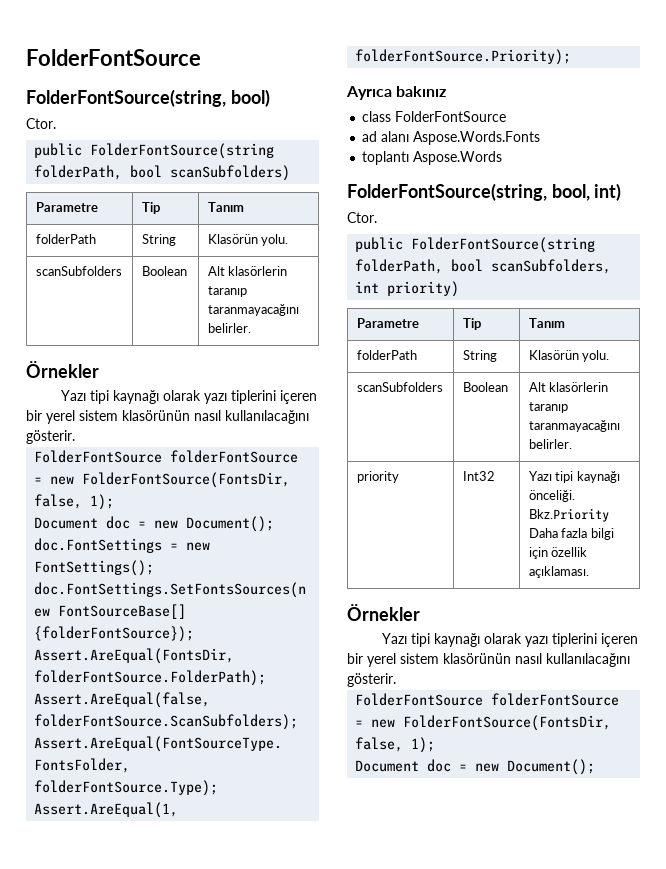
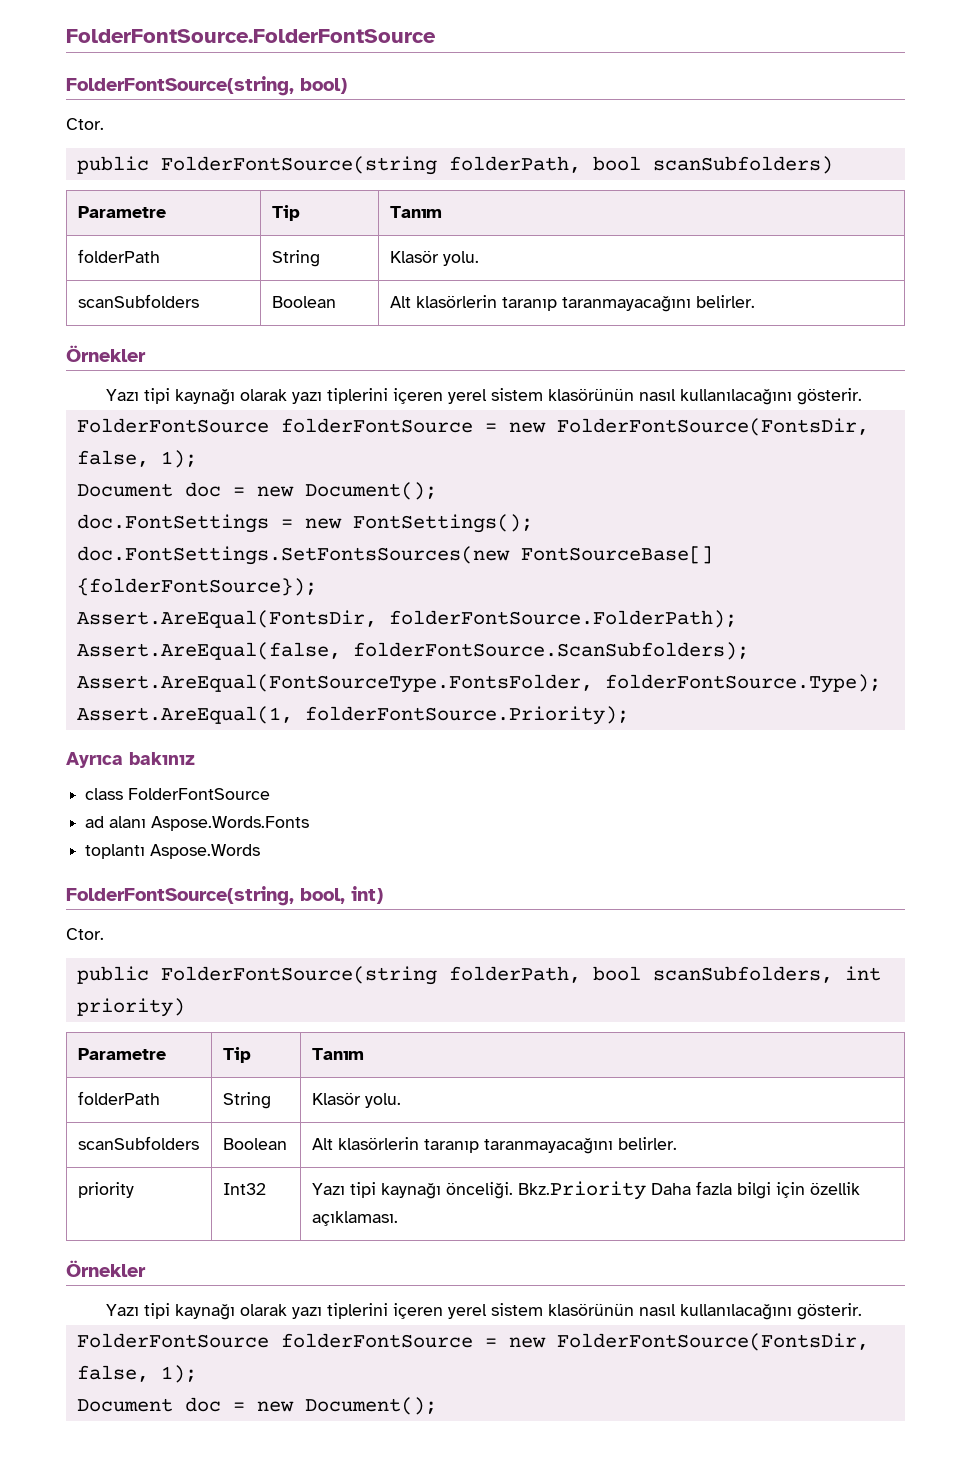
[26,49,201,66] FolderFontSource -> [66,29,436,43] FolderFontSource.FolderFontSource
[207,234,258,244] Klasörün -> [389,250,439,263] Klasör
[26,410,42,421] bir -> (444, 396) none
[528,350,579,360] Klasörün -> [311,1092,361,1105] Klasör
[347,653,363,664] bir -> (444, 1311) none

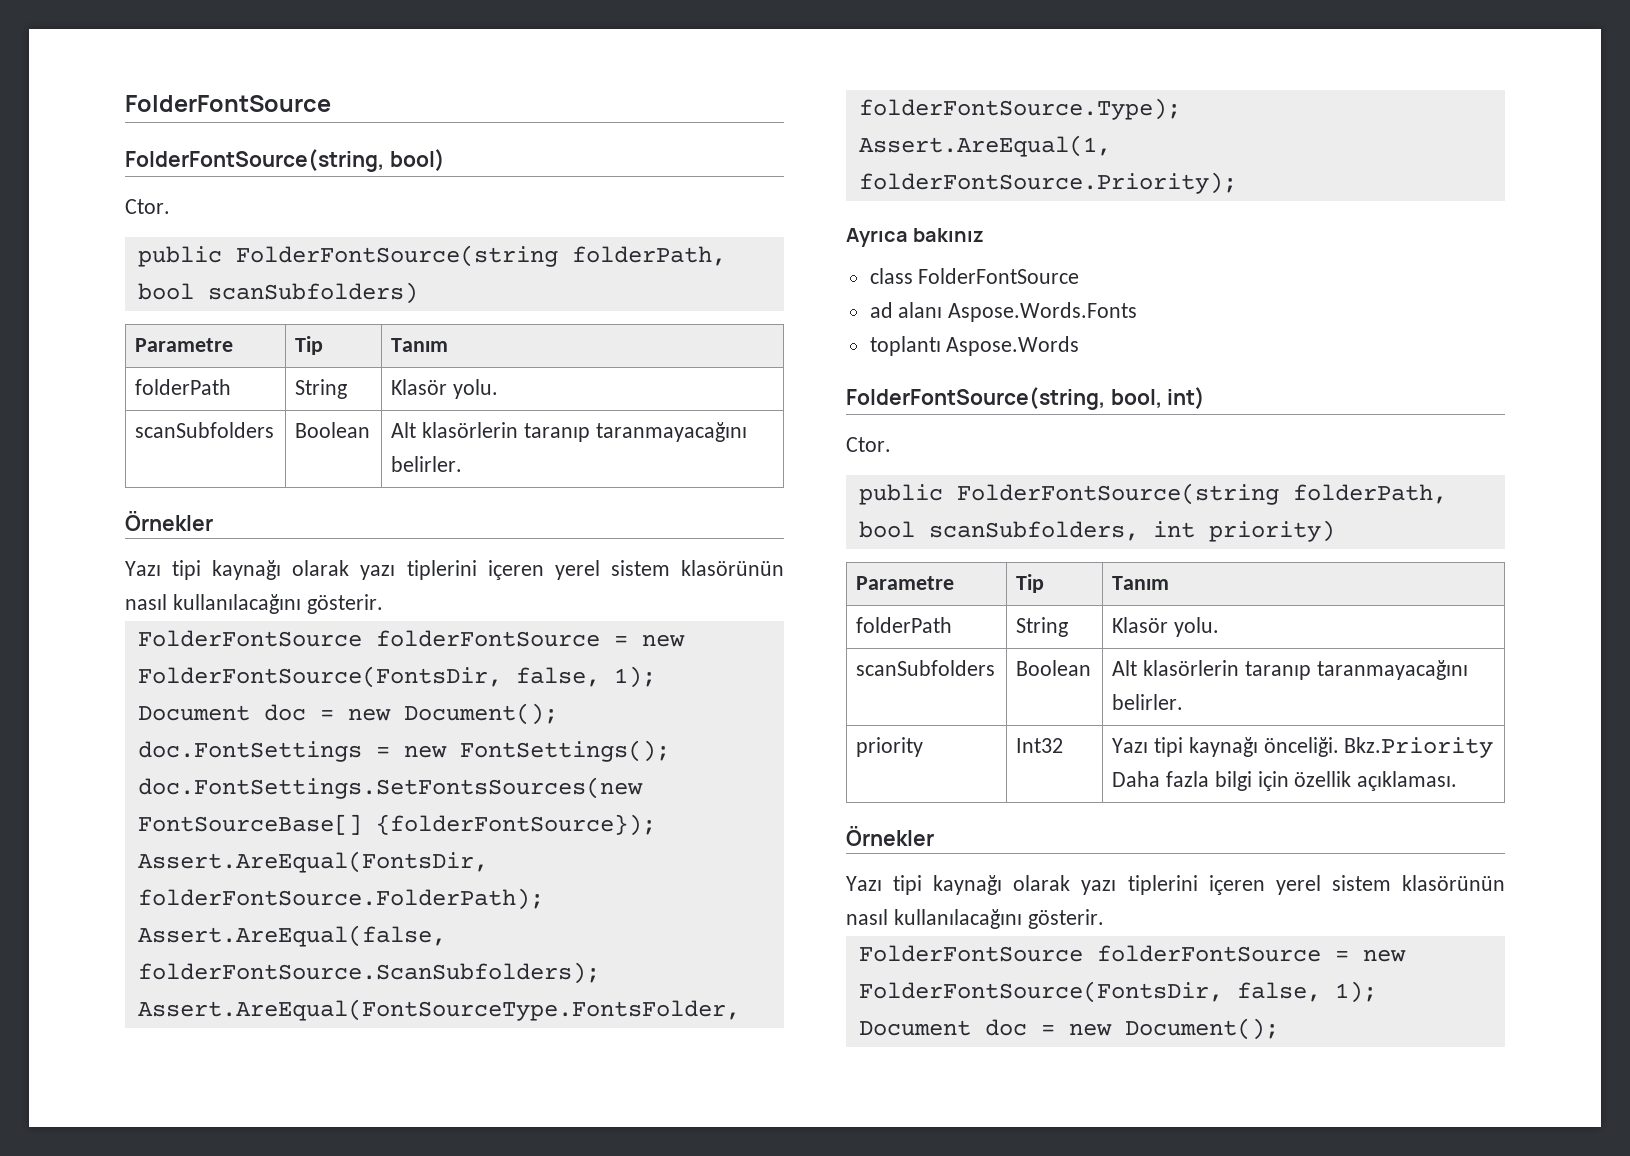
[66,29,436,43] FolderFontSource.FolderFontSource -> [125,95,331,112] FolderFontSource

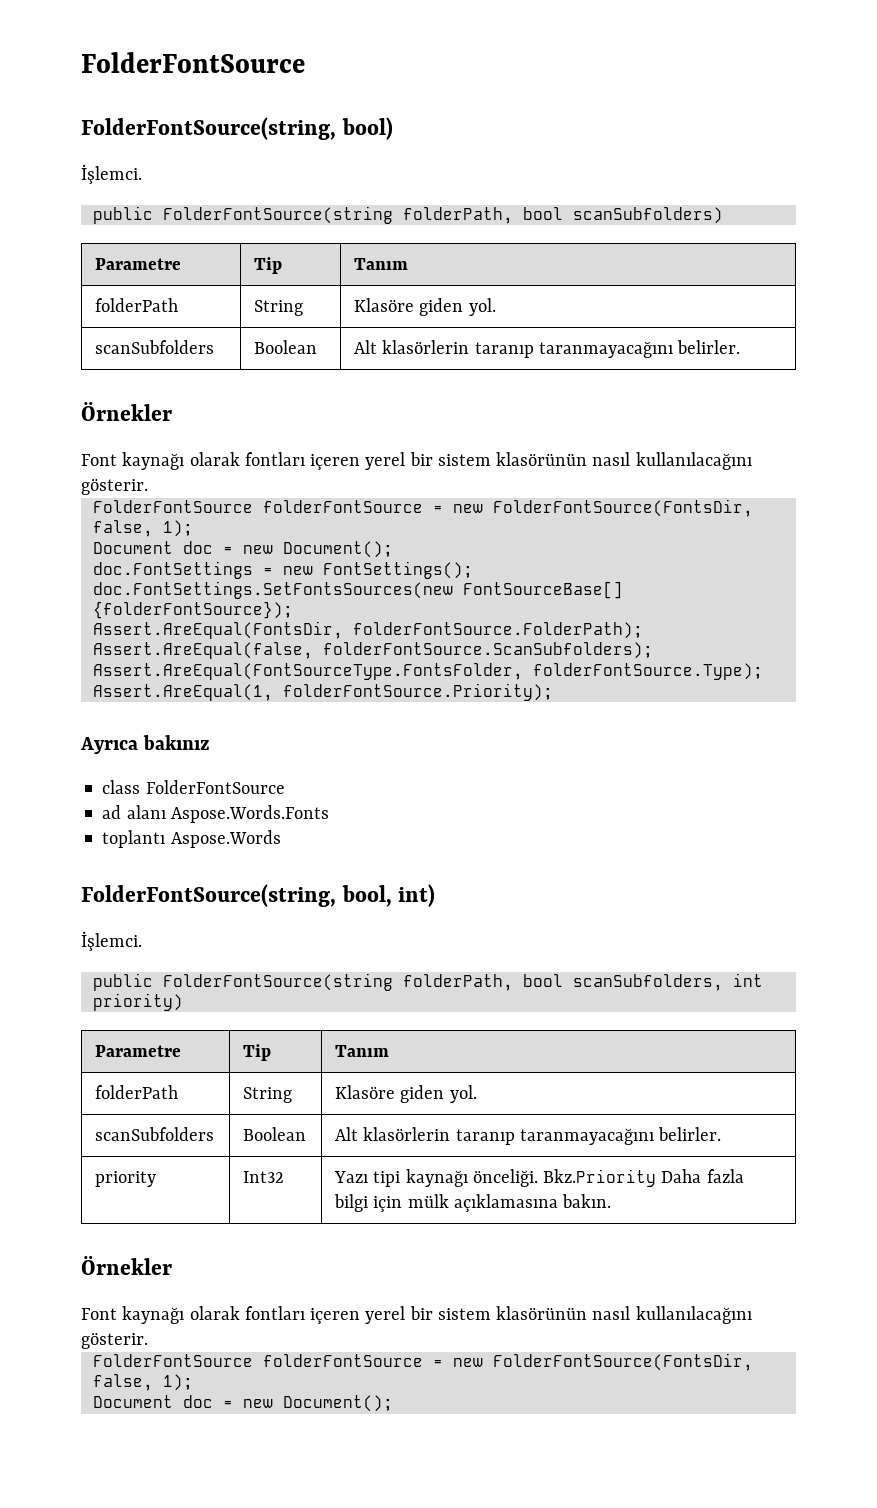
[125,199,170,214] Ctor. -> [81,164,142,184] İşlemci.
[391,379,498,399] Klasör yolu. -> [354,298,496,316] Klasöre giden yol.
[125,560,600,580] Yazı tipi kaynağı olarak yazı tiplerini içeren yerel -> [81,452,433,470] Font kaynağı olarak fontları içeren yerel bir
[846,437,891,452] Ctor. -> [81,931,142,951] İşlemci.
[1112,617,1219,637] Klasör yolu. -> [335,1085,477,1103] Klasöre giden yol.
[1294,771,1458,791] [846,826,934,846] [846,875,1321,895] özellik açıklaması. // Örnekler // Yazı tipi kaynağı olarak yazı tiplerini içeren yerel -> [407,1194,612,1212] [81,1256,172,1275] [81,1306,433,1324] mülk açıklamasına bakın. // Örnekler // Font kaynağı olarak fontları içeren yerel bir

